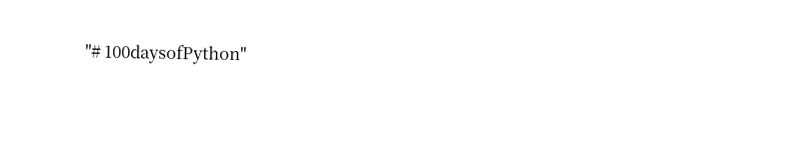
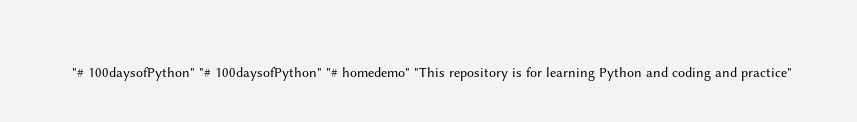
[85,43,248,66] "# 100daysofPython" -> [72,67,792,81] "# 100daysofPython" "# 100daysofPython" "# homedemo" "This repository is for learning Python and coding and practice"

